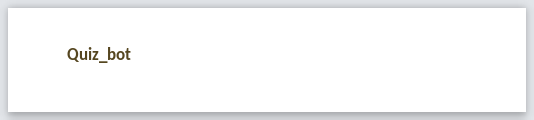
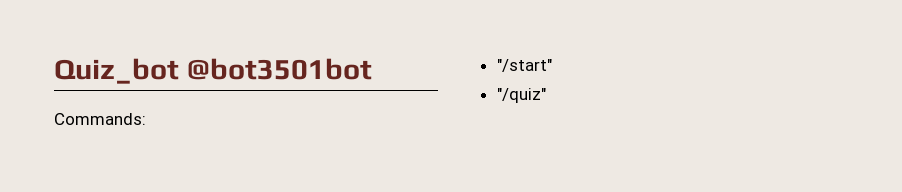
(131, 55) none -> [186,58,372,80] [54,113,146,125] [496,59,552,72] [496,88,546,103] @bot3501bot // Commands: // "/start" // "/quiz"

